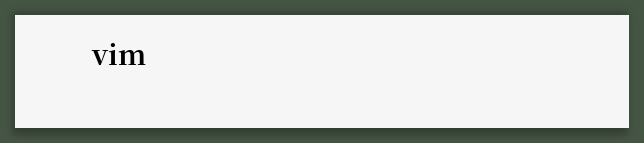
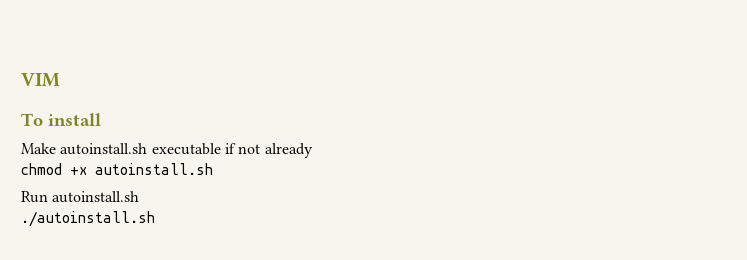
[91,43,146,65] vim -> [21,73,60,87] [21,113,101,126] [21,143,313,158] [21,163,213,175] [21,191,140,203] [21,211,155,227] VIM // To install // Make autoinstall.sh executable if not already // chmod +x autoinstall.sh // Run autoinstall.sh // ./autoinstall.sh

